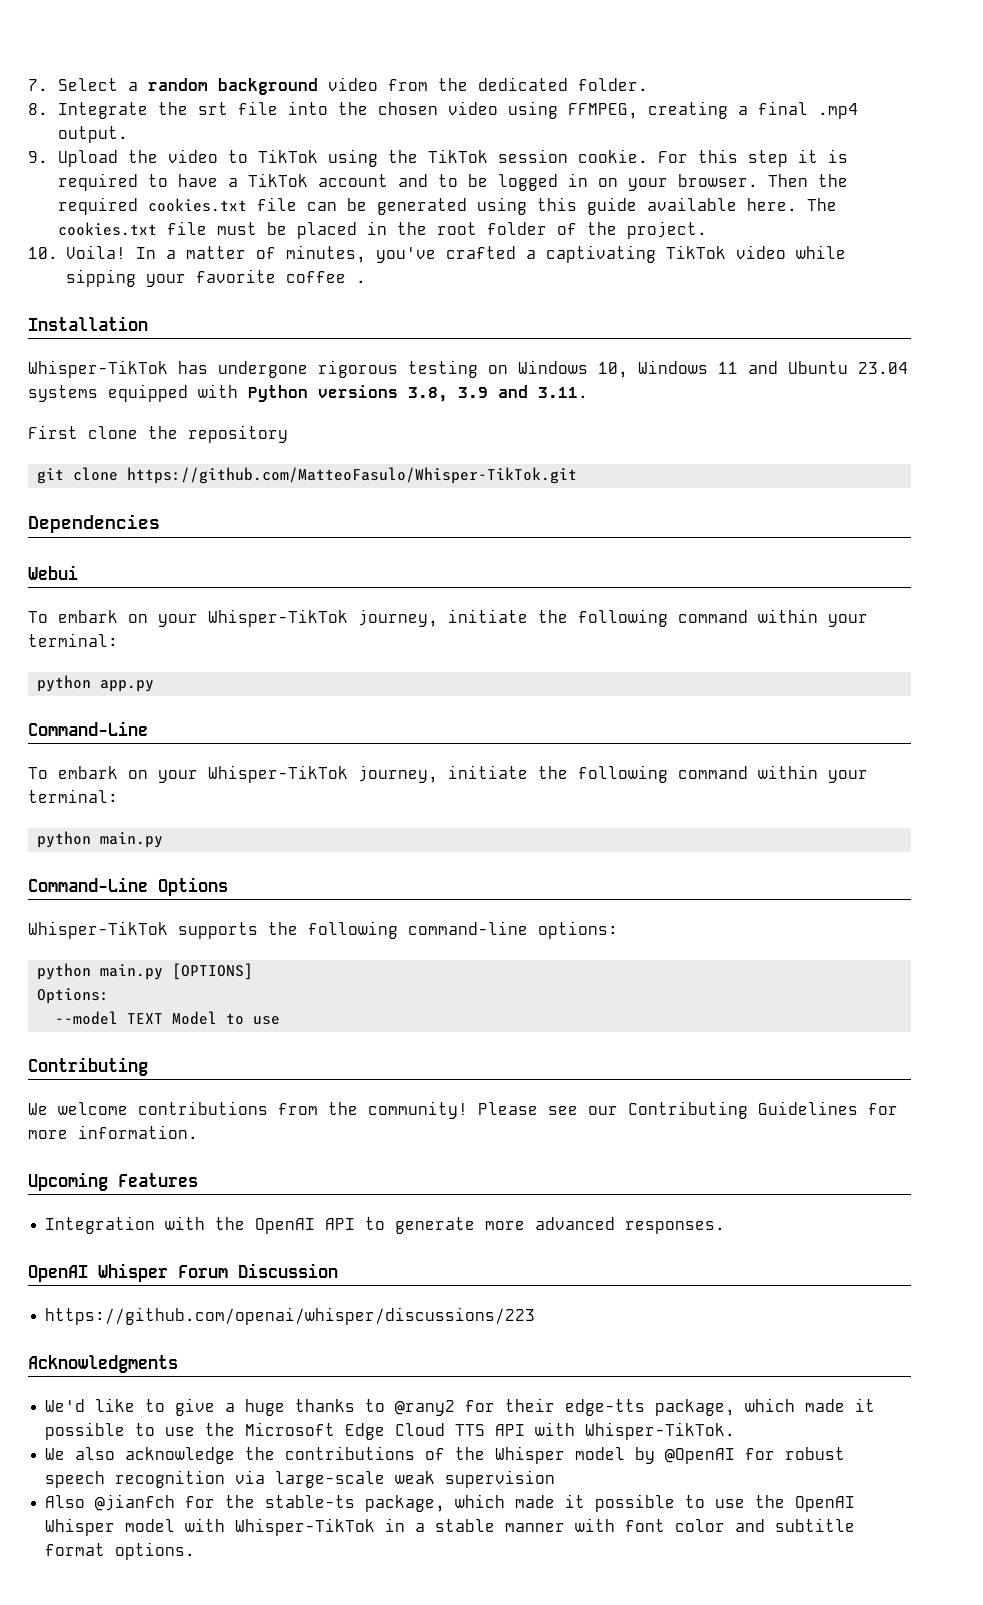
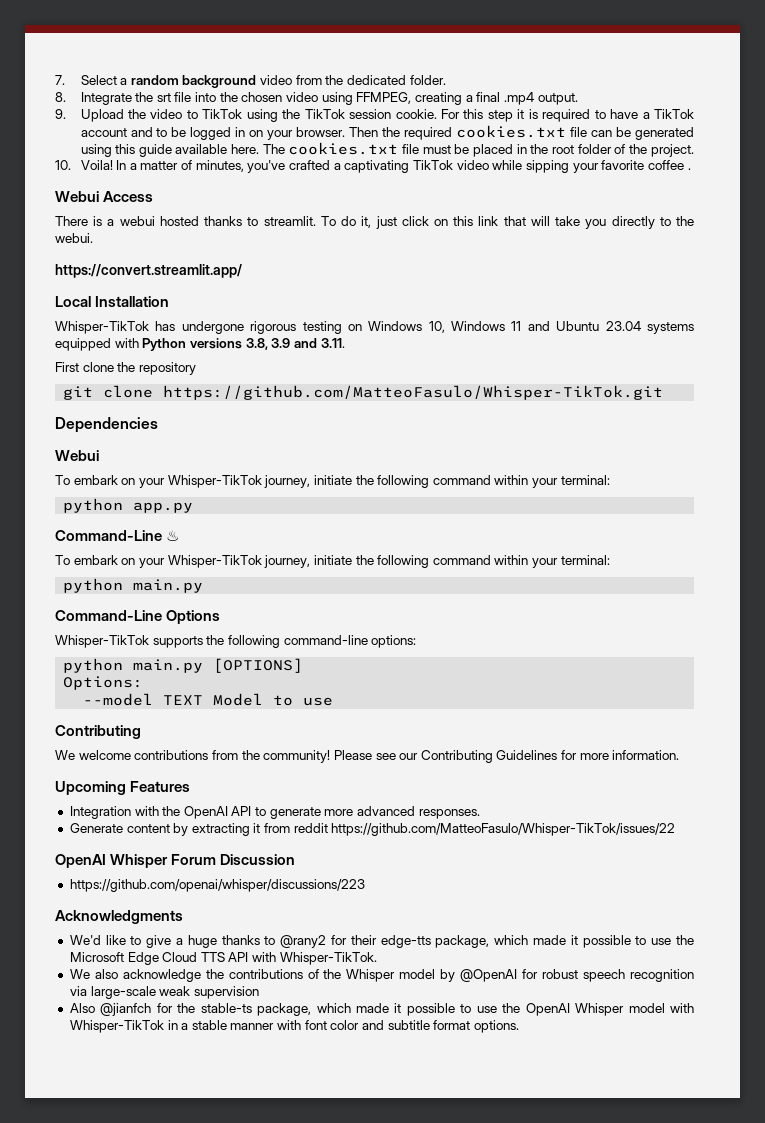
(366, 281) none -> [55,191,154,202] [55,216,695,229] [55,233,93,243] [55,264,242,278] [55,296,91,307] Webui Access // There is a webui hosted thanks to streamlit. To do it, just click on this link that will take you directly to the webui. // https://convert.streamlit.app/ // Local
(148, 728) none -> [166,530,180,542] ♨
(726, 1227) none -> [69,823,676,836] // Generate content by extracting it from reddit https://github.com/MatteoFasulo/Whisper-TikTok/issues/22

